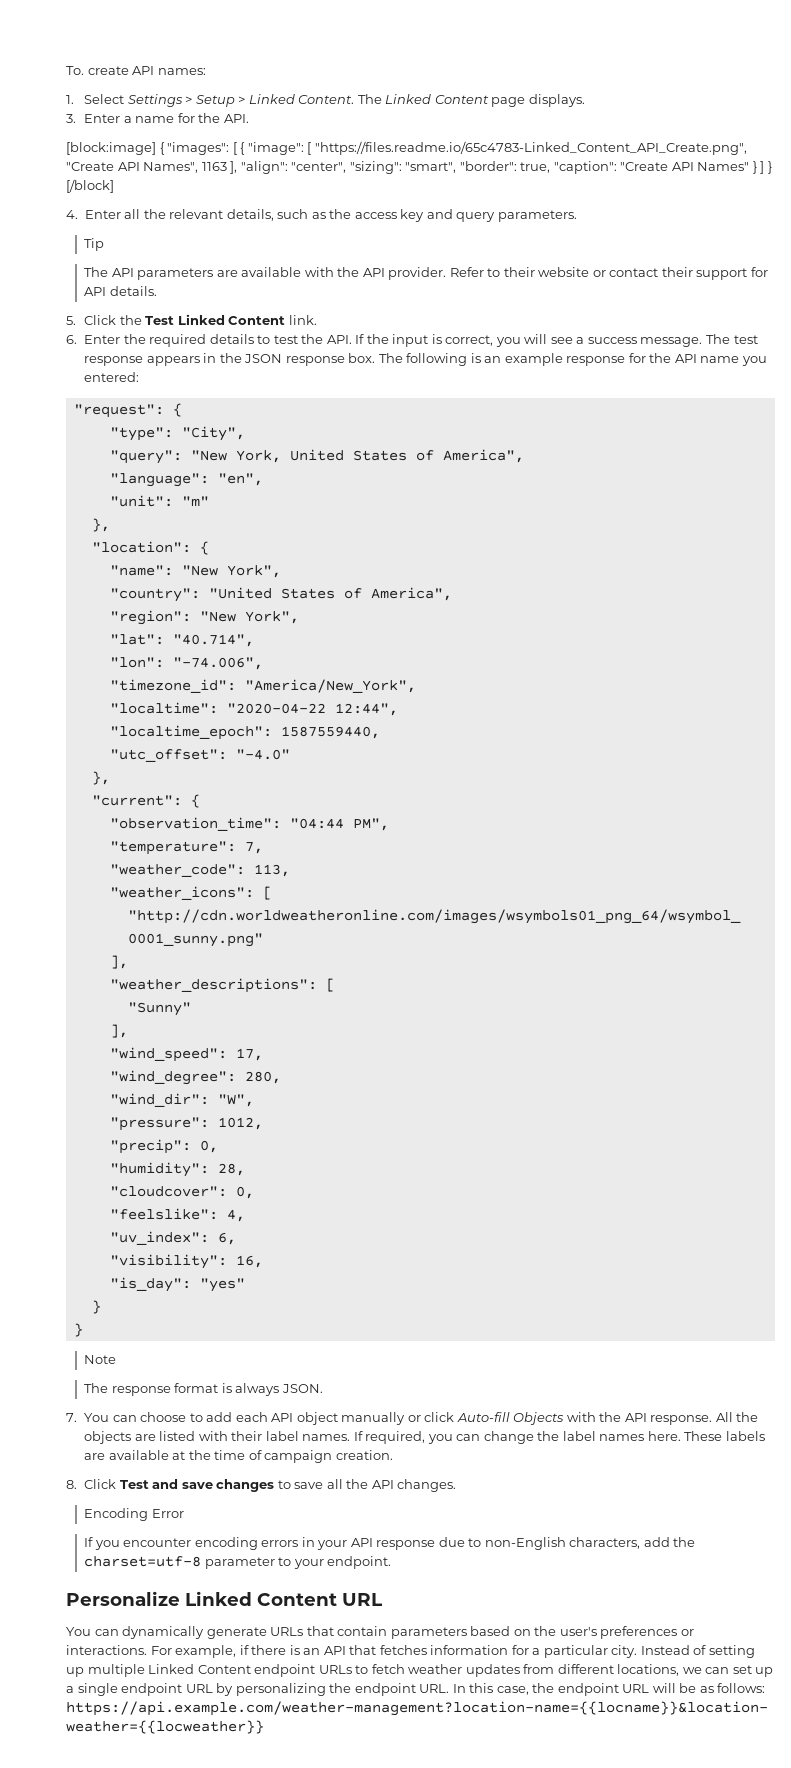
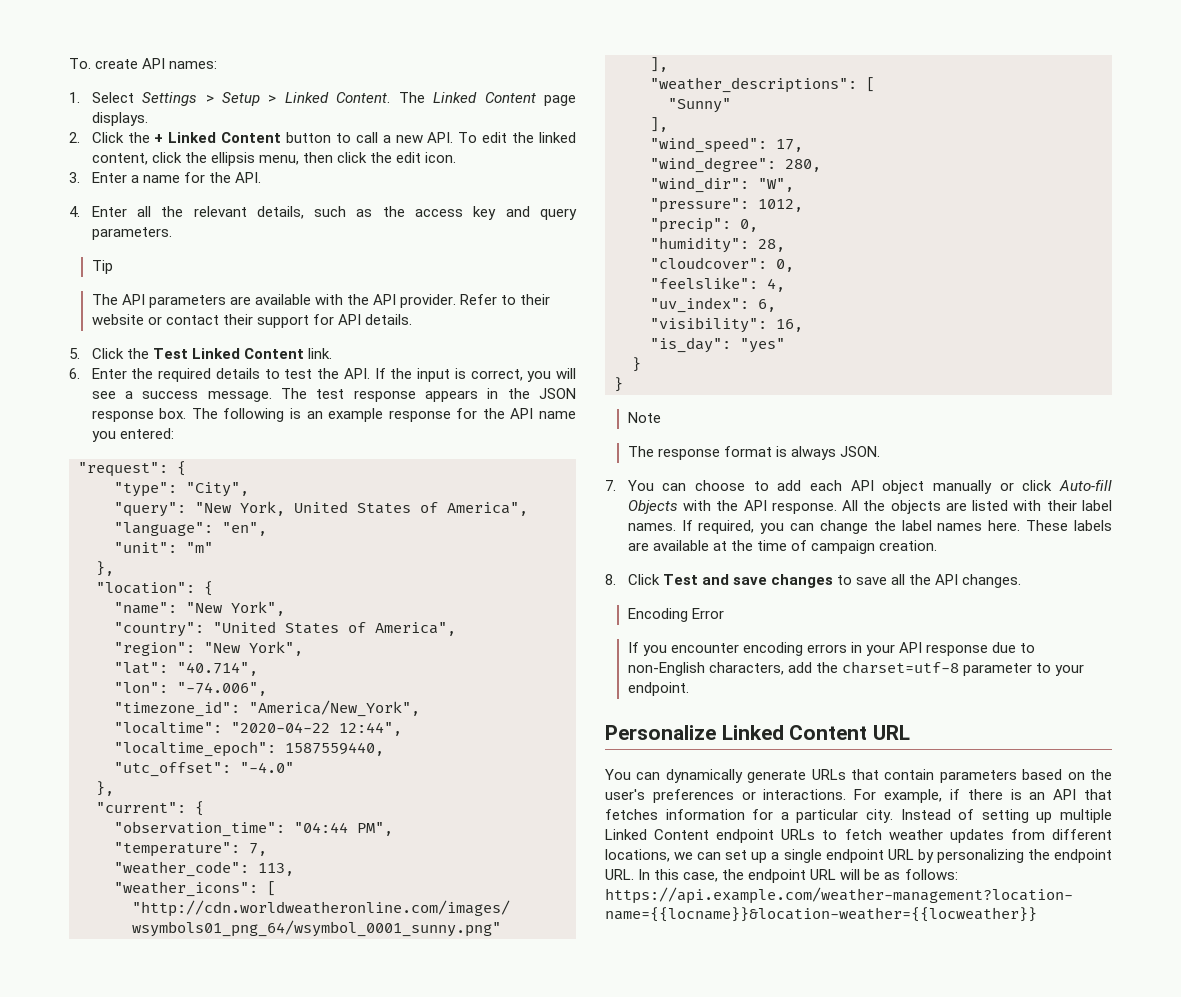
(585, 100) none -> [69,132,576,143] [91,152,457,166] // 2. Click the + Linked Content button to call a new API. To edit the linked content, click the ellipsis menu, then click the edit icon.
[66,141,747,155] [66,161,772,174] [66,179,114,193] // [block:image] { "images": [ { "image": [ "https://files.readme.io/65c4783-Linked_Content_API_Create.png", "Create API Names", 1163 ], "align": "center", "sizing": "smart", "border": true, "caption": "Create API Names" } ] } [/block] -> (261, 177) none

